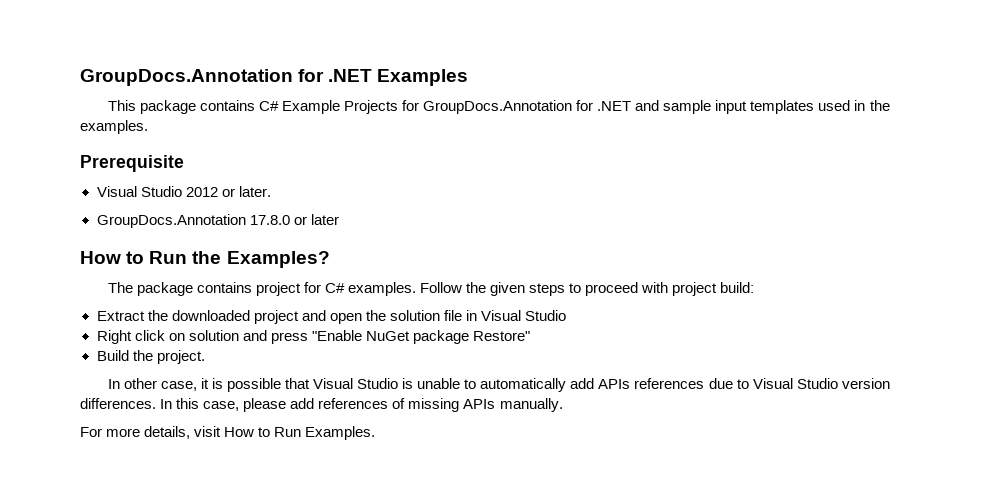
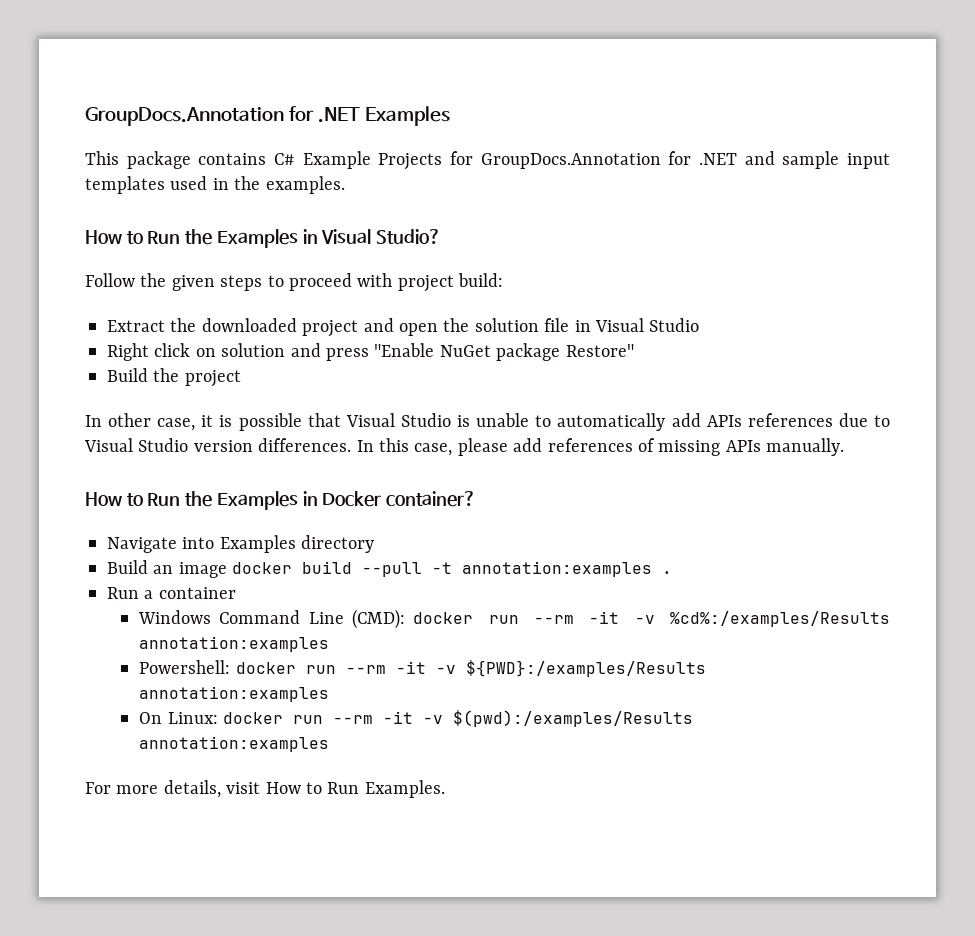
[80,155,184,172] [96,186,271,197] [96,214,339,228] [80,251,330,268] [107,282,416,296] Prerequisite // Visual Studio 2012 or later. // GroupDocs.Annotation 17.8.0 or later // How to Run the Examples? // The package contains project for C# examples. -> [85,229,442,248] How to Run the Examples in Visual Studio? //
[156,350,205,364] project. -> [184,370,241,387] project
(563, 405) none -> [85,491,477,510] [107,535,375,553] [107,560,673,578] [107,587,236,599] [138,609,890,629] [139,636,330,652] [139,660,706,677] [139,686,330,702] [139,710,693,727] [139,736,330,752] // How to Run the Examples in Docker container? // Navigate into Examples directory // Build an image docker build --pull -t annotation:examples . // Run a container // Windows Command Line (CMD): docker run --rm -it -v %cd%:/examples/Results annotation:examples // Powershell: docker run --rm -it -v ${PWD}:/examples/Results annotation:examples // On Linux: docker run --rm -it -v $(pwd):/examples/Results annotation:examples

